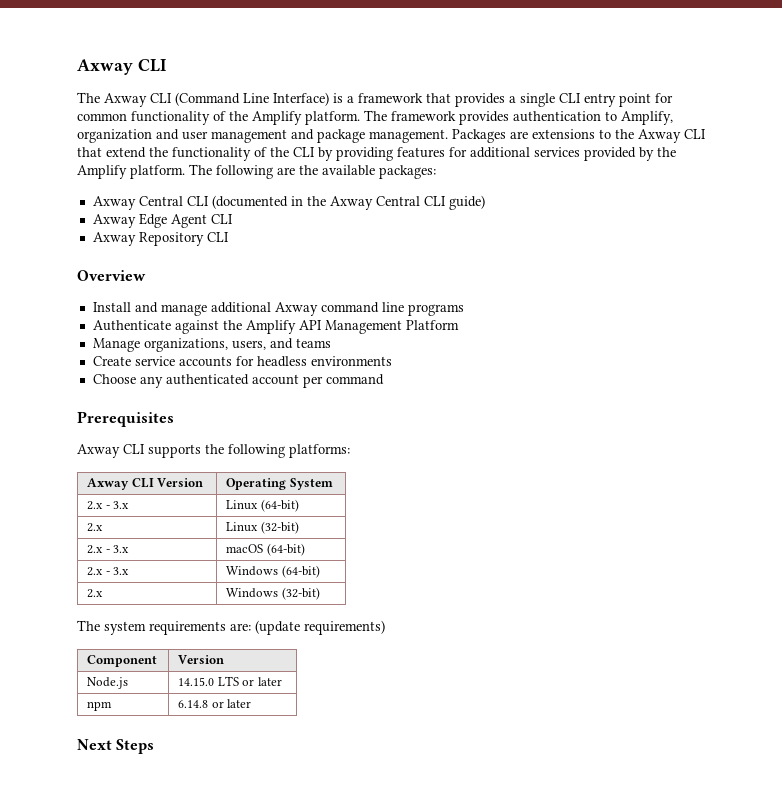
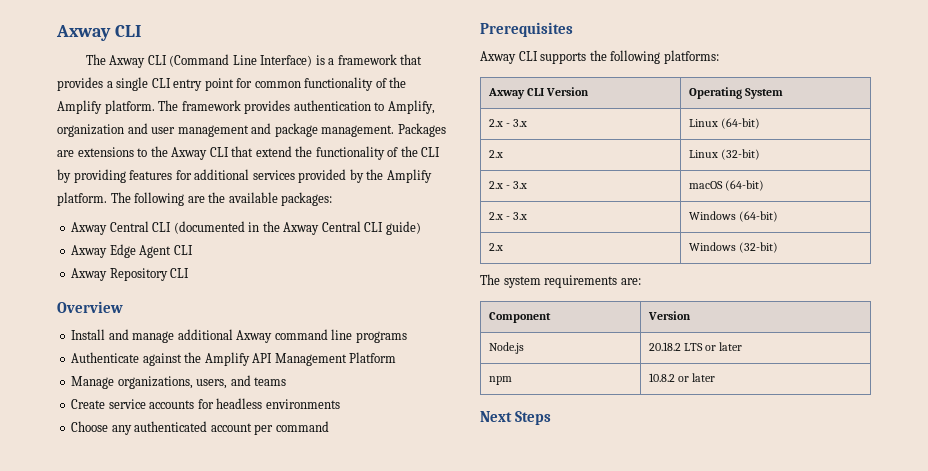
[255,620,385,635] (update requirements) -> (641, 281) none
[178,677,215,686] 14.15.0 -> [649,342,682,351] 20.18.2
[178,700,209,708] 6.14.8 -> [649,373,676,382] 10.8.2

